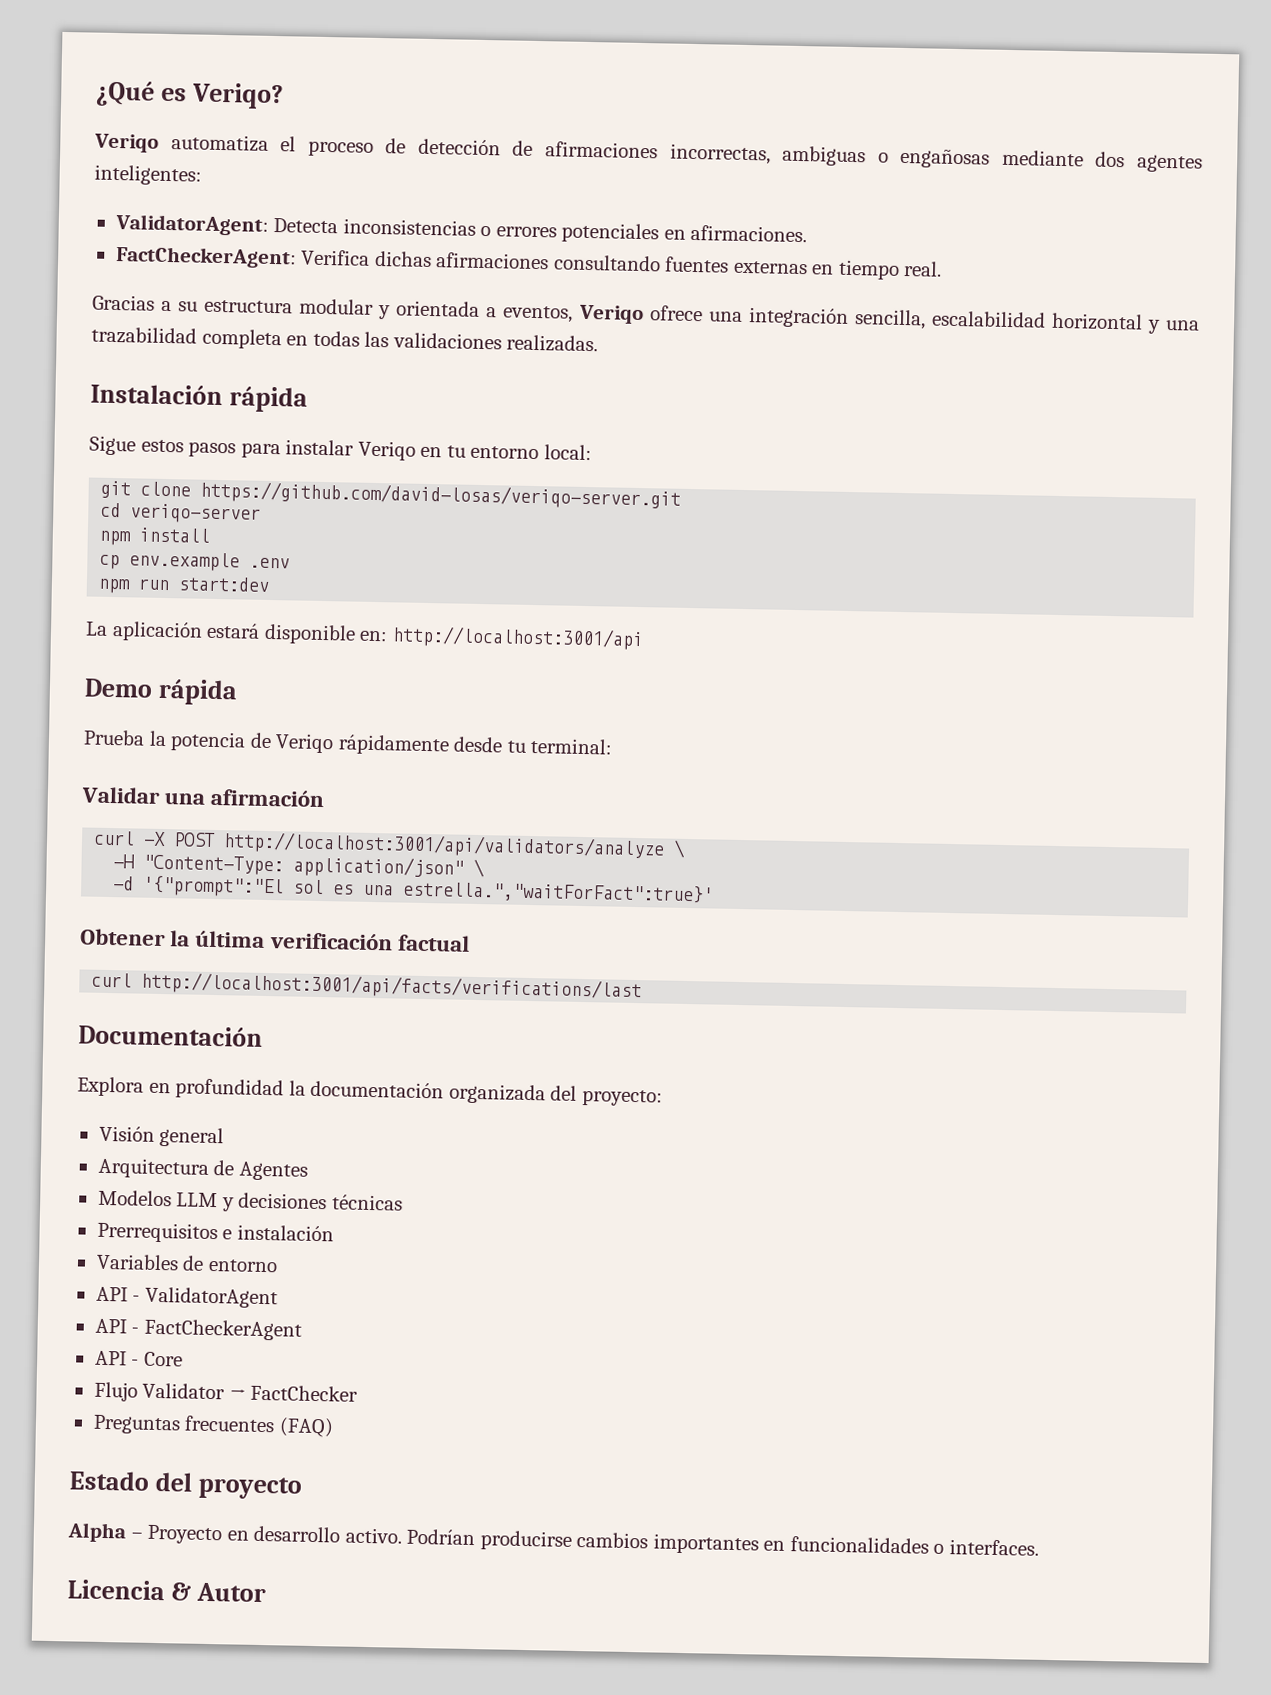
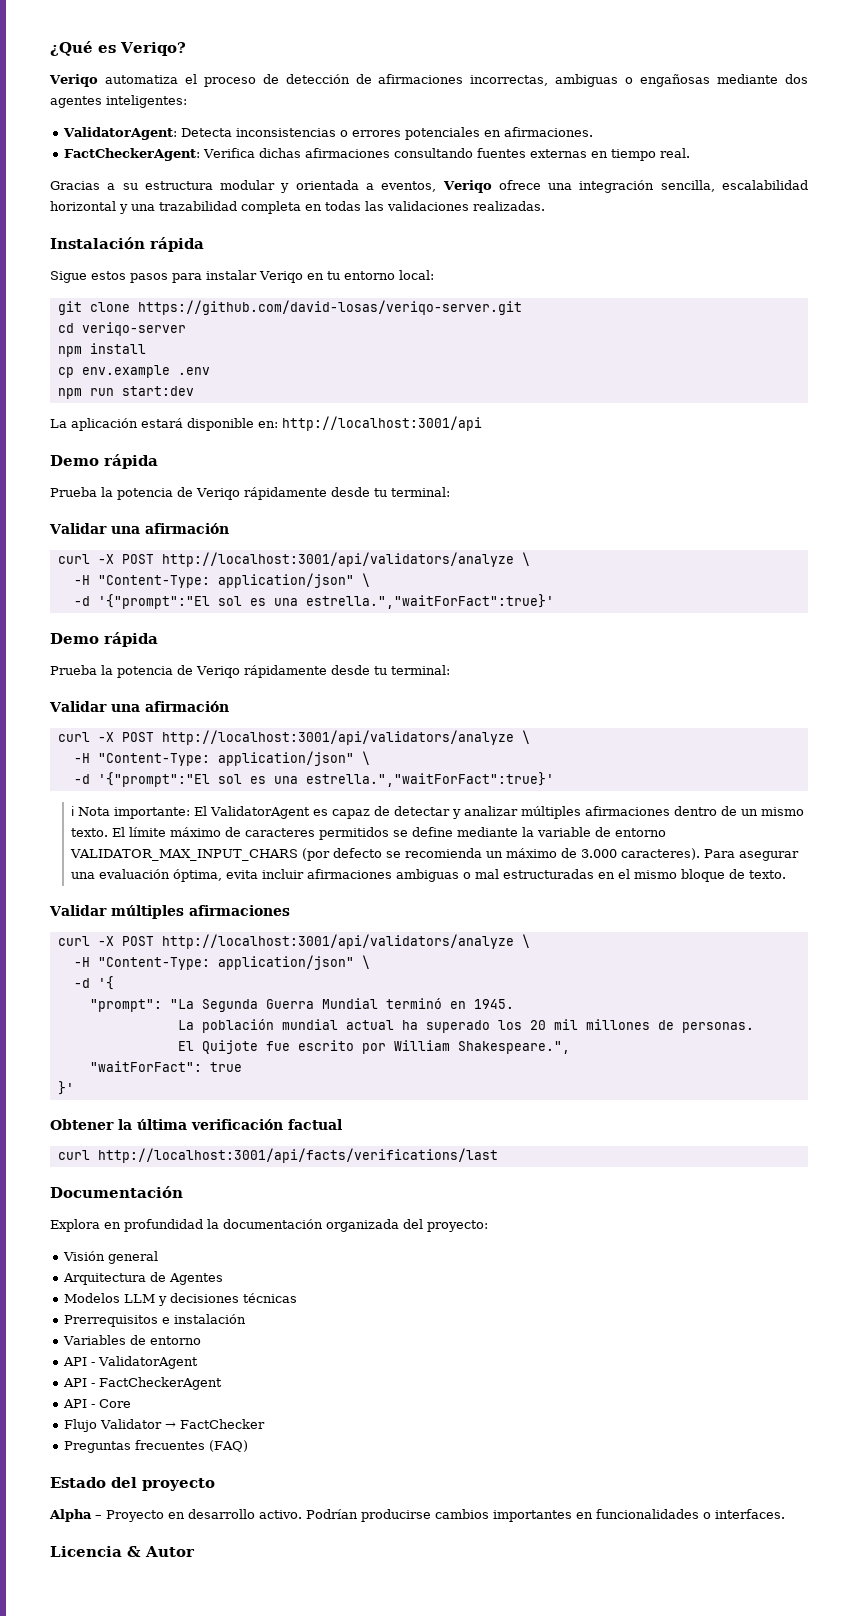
(715, 892) none -> [50,632,158,647] [50,665,450,678] [49,701,229,712] [57,730,530,745] [73,751,370,766] [73,772,554,787] [70,806,804,819] [70,827,666,840] [69,848,799,861] [70,869,786,882] [49,905,290,919] [57,934,530,949] [73,955,370,970] [73,976,114,990] [89,998,514,1012] [177,1019,754,1033] [177,1040,570,1054] [89,1061,242,1072] [57,1081,74,1095] // Demo rápida // Prueba la potencia de Veriqo rápidamente desde tu terminal: // Validar una afirmación // curl -X POST http://localhost:3001/api/validators/analyze \ // -H "Content-Type: application/json" \ // -d '{"prompt":"El sol es una estrella.","waitForFact":true}' // ℹ Nota importante: El ValidatorAgent es capaz de detectar y analizar múltiples afirmaciones dentro de un mismo texto. El límite máximo de caracteres permitidos se define mediante la variable de entorno VALIDATOR_MAX_INPUT_CHARS (por defecto se recomienda un máximo de 3.000 caracteres). Para asegurar una evaluación óptima, evita incluir afirmaciones ambiguas o mal estructuradas en el mismo bloque de texto. // Validar múltiples afirmaciones // curl -X POST http://localhost:3001/api/validators/analyze \ // -H "Content-Type: application/json" \ // -d '{ // "prompt": "La Segunda Guerra Mundial terminó en 1945. // La población mundial actual ha superado los 20 mil millones de personas. // El Quijote fue escrito por William Shakespeare.", // "waitForFact": true // }'

